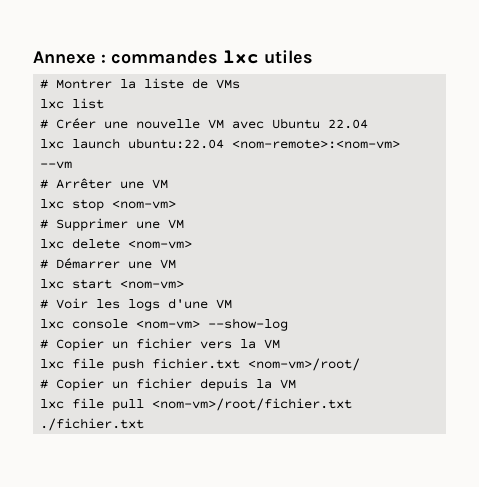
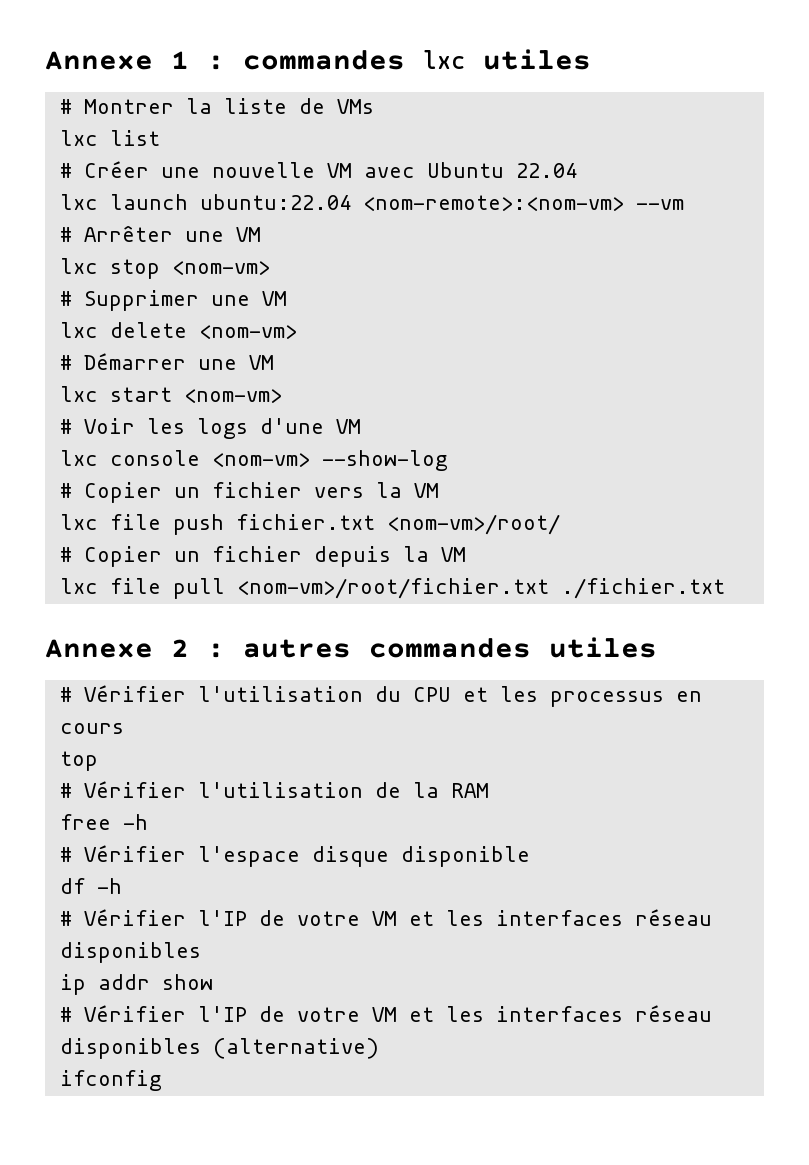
[33,51,96,64] Annexe -> [45,51,189,70] Annexe 1
(144, 424) none -> [45,637,657,658] [60,685,703,707] [60,723,125,734] [60,751,99,771] [60,781,490,798] [60,814,149,830] [60,845,531,867] [60,878,123,894] [60,909,713,926] [60,942,202,963] [60,974,214,995] [60,1005,713,1022] [60,1038,380,1059] [60,1070,163,1091] // Annexe 2 : autres commandes utiles // # Vérifier l'utilisation du CPU et les processus en cours // top // # Vérifier l'utilisation de la RAM // free -h // # Vérifier l'espace disque disponible // df -h // # Vérifier l'IP de votre VM et les interfaces réseau disponibles // ip addr show // # Vérifier l'IP de votre VM et les interfaces réseau disponibles (alternative) // ifconfig

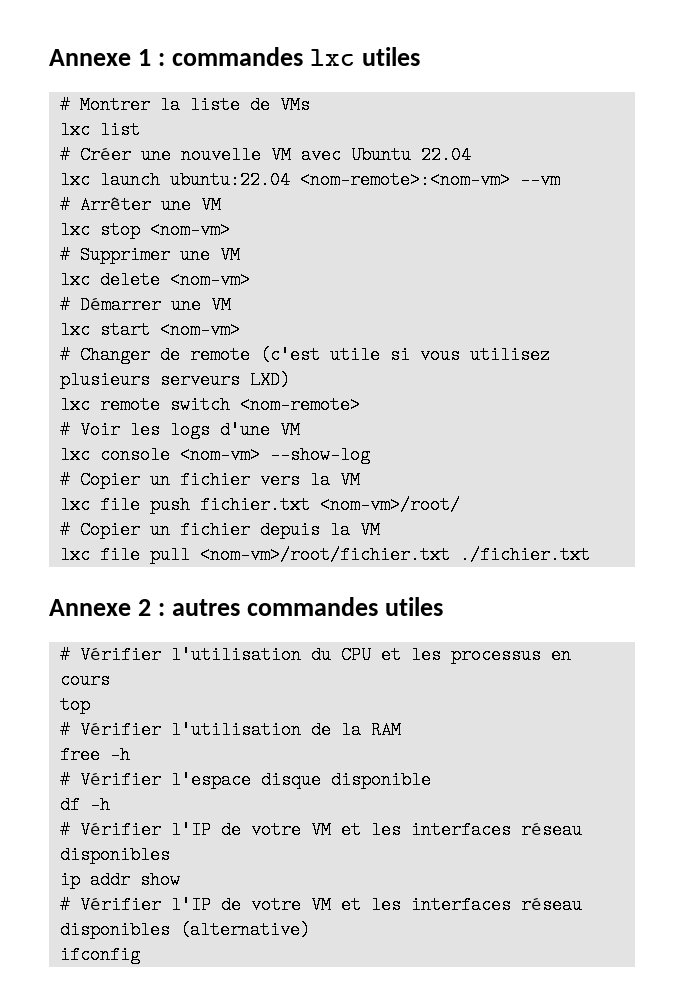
(283, 396) none -> [59,346,550,364] [59,371,290,389] [59,396,360,414] // # Changer de remote (c'est utile si vous utilisez plusieurs serveurs LXD) // lxc remote switch <nom-remote>

